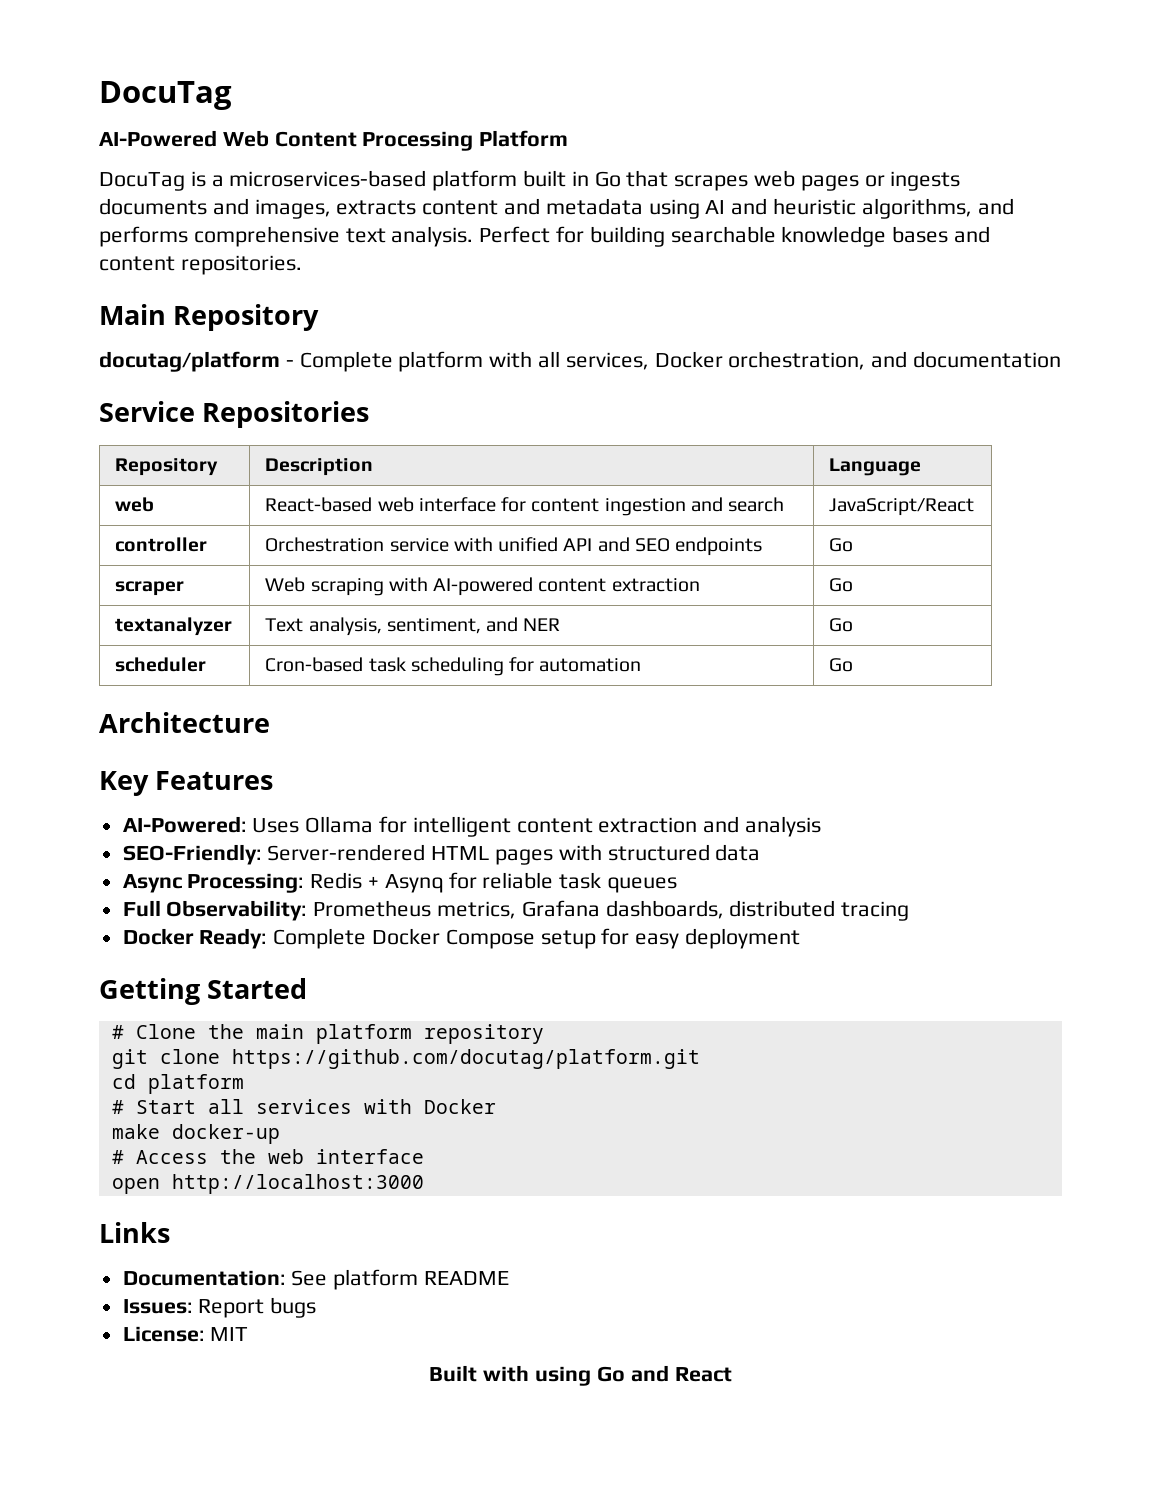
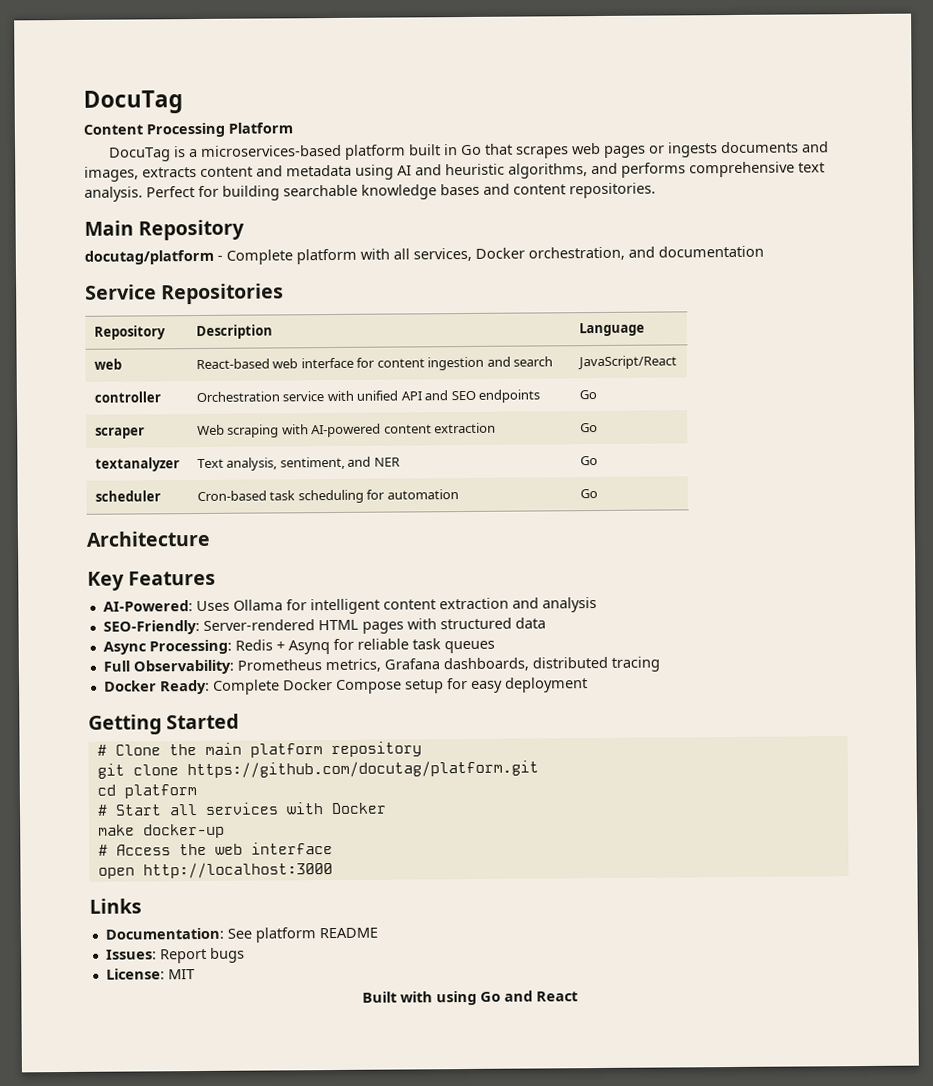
[99,130,269,147] AI-Powered Web -> (183, 102) none

